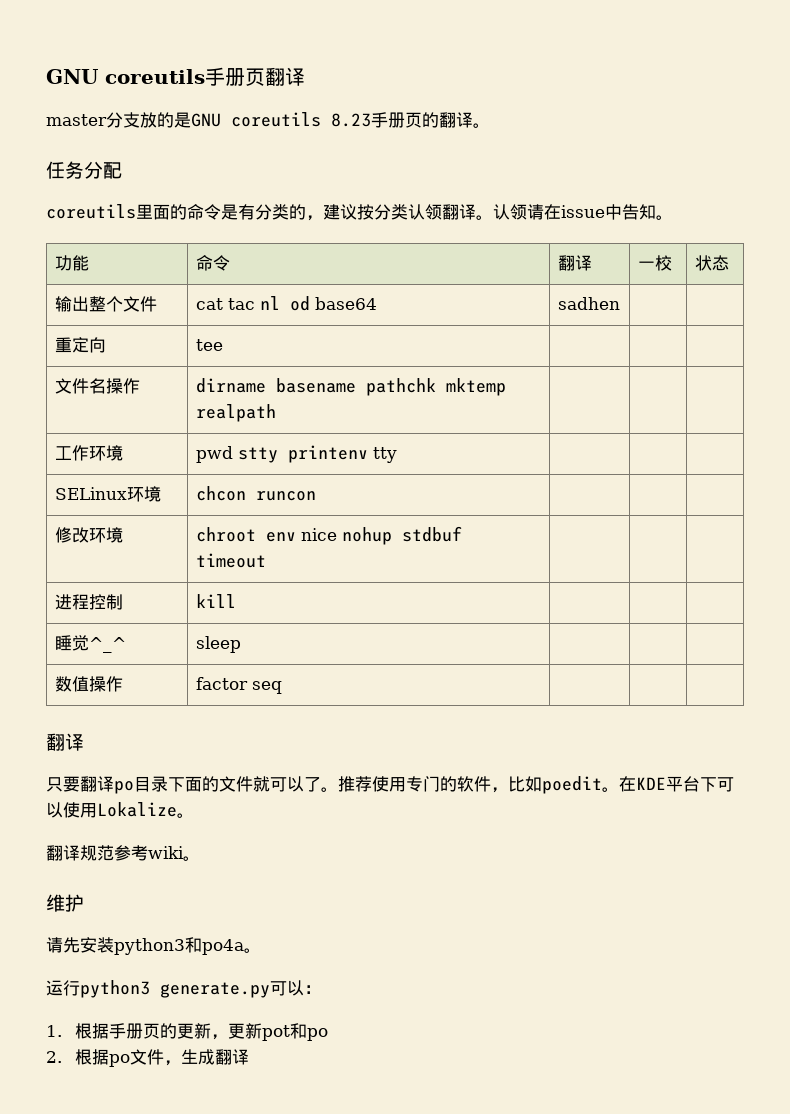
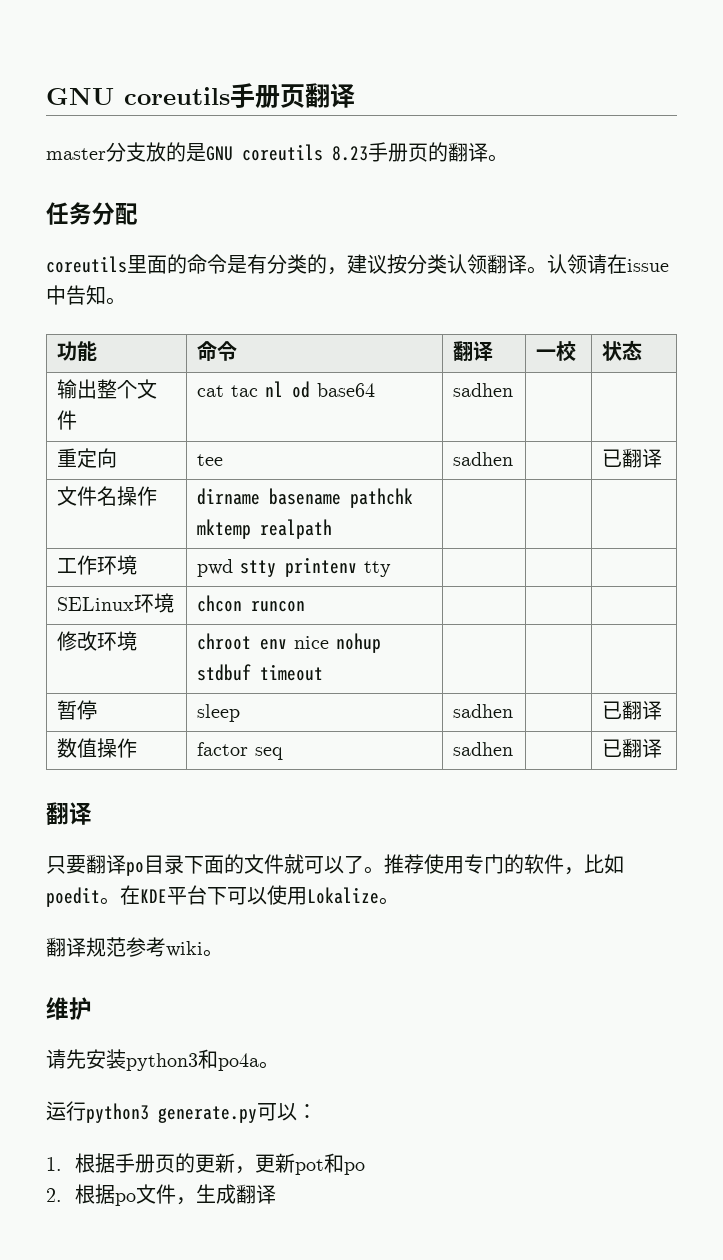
(223, 345) | | -> [453,452,514,466] [602,448,663,468] sadhen | | 已翻译
[54,594,123,610] [195,594,236,608] [54,635,126,653] 进程控制 | kill | | | // 睡觉^_^ -> [57,700,98,720] 暂停
(241, 644) | | -> [453,704,514,718] [602,700,663,720] sadhen | | 已翻译
(282, 687) | | -> [453,742,514,756] [602,738,663,758] sadhen | | 已翻译

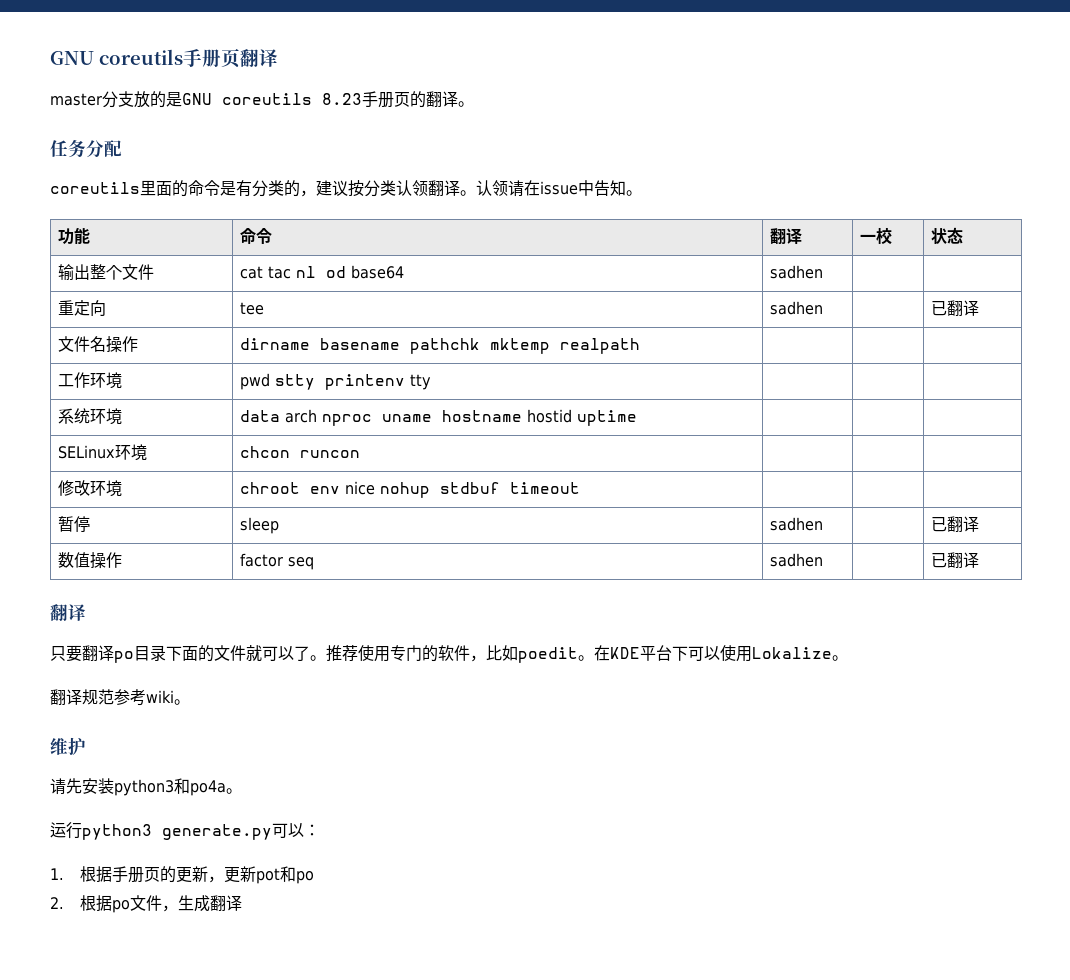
(392, 569) none -> [57,408,122,425] [239,409,637,426] // 系统环境 | data arch nproc uname hostname hostid uptime | | |

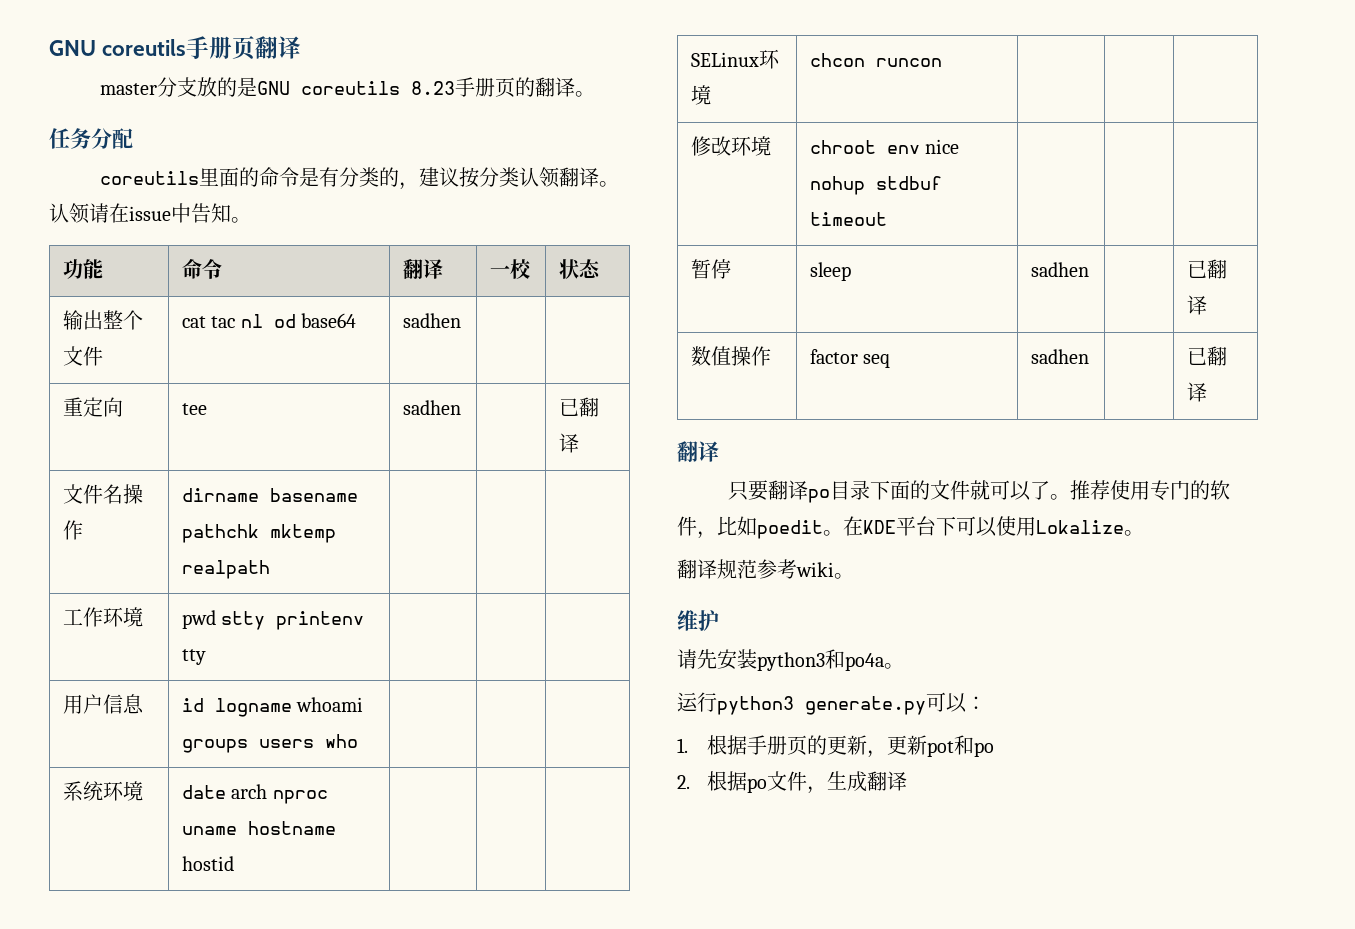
(431, 382) none -> [63,694,145,714] [182,697,364,717] [182,734,359,753] // 用户信息 | id logname whoami groups users who | | |
[239,410,280,422] data -> [182,785,227,799] date
[576,410,637,426] uptime -> (235, 863) none

